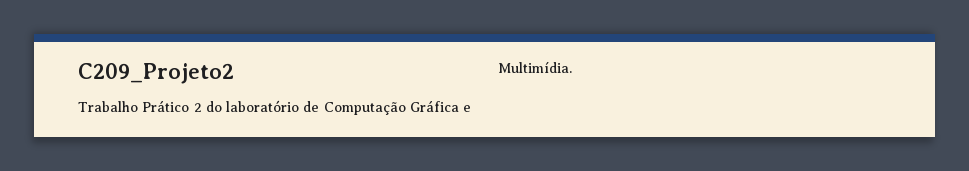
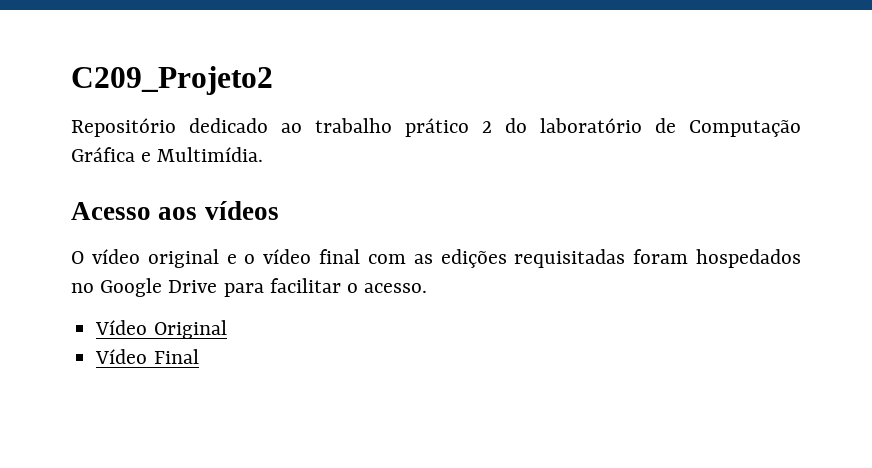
[78,100,190,112] Trabalho Prático -> [71,118,469,137] Repositório dedicado ao trabalho prático
(572, 67) none -> [71,201,279,220] [71,249,801,268] [71,278,428,297] [95,320,227,339] [95,349,199,364] // Acesso aos vídeos // O vídeo original e o vídeo final com as edições requisitadas foram hospedados no Google Drive para facilitar o acesso. // Vídeo Original // Vídeo Final

